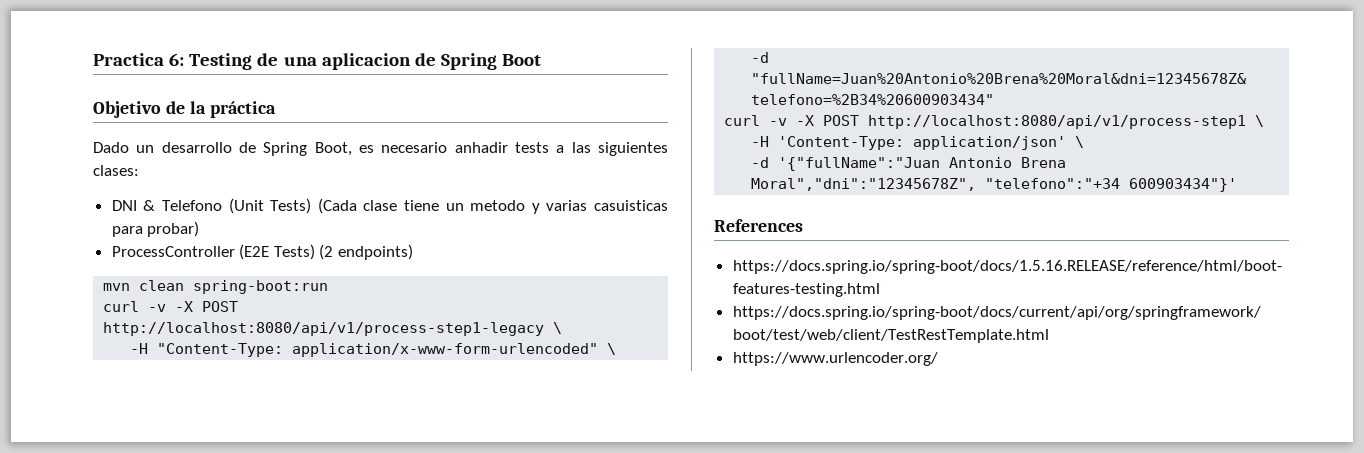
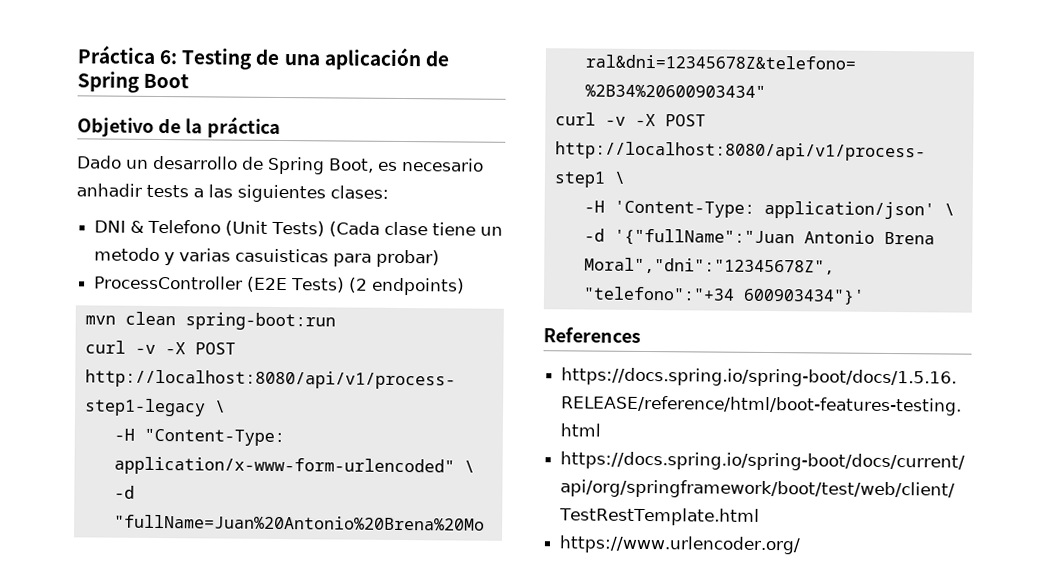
[93,53,164,66] Practica -> [77,45,156,64] Práctica
[321,53,411,70] aplicacion -> [323,47,422,71] aplicación

